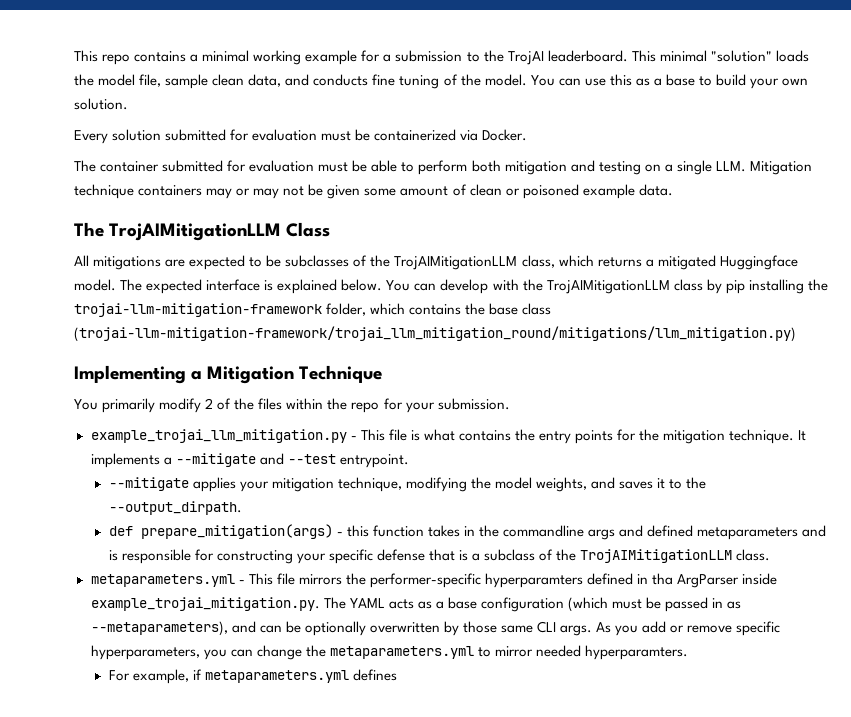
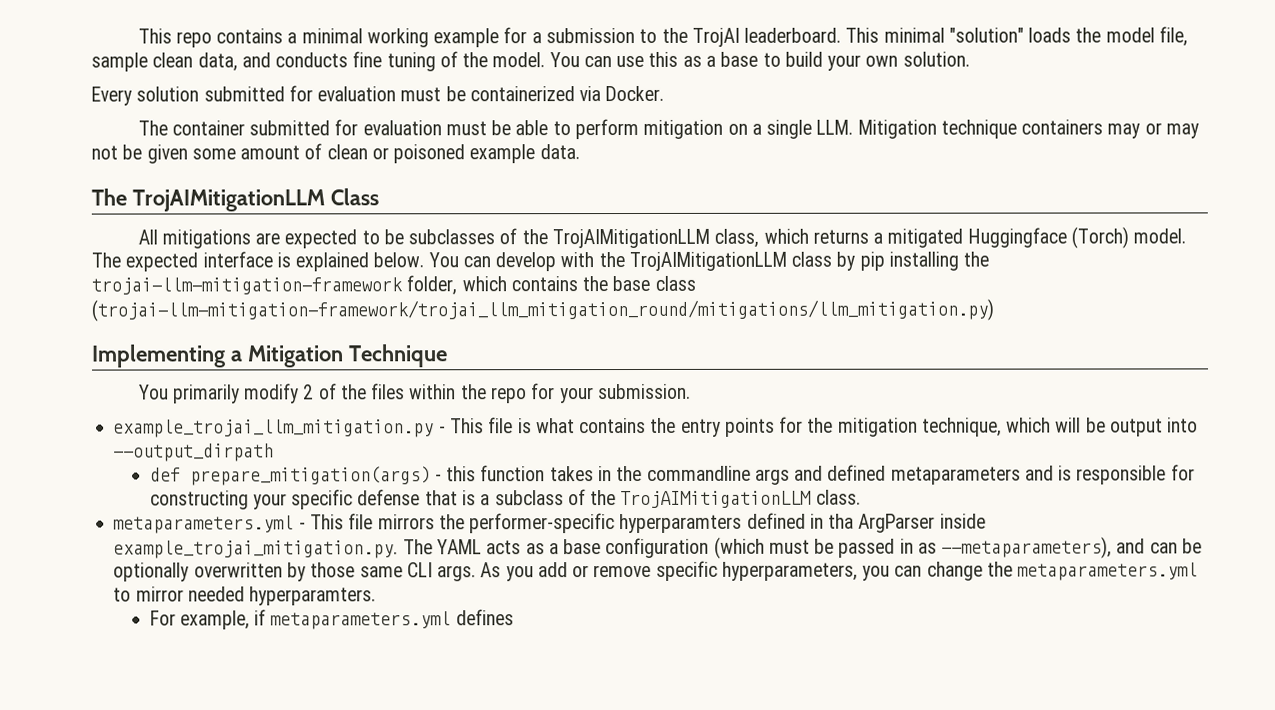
[471,160,641,175] both mitigation and testing -> [643,119,724,139] mitigation
(798, 262) none -> [1070,226,1129,249] (Torch)
[729,429,807,444] [90,453,409,468] [108,477,707,492] [108,501,242,515] technique. It implements a --mitigate and --test entrypoint. // --mitigate applies your mitigation technique, modifying the model weights, and saves it to the --output_dirpath. -> [921,417,1199,437] [113,443,275,462] technique, which will be output into --output_dirpath

